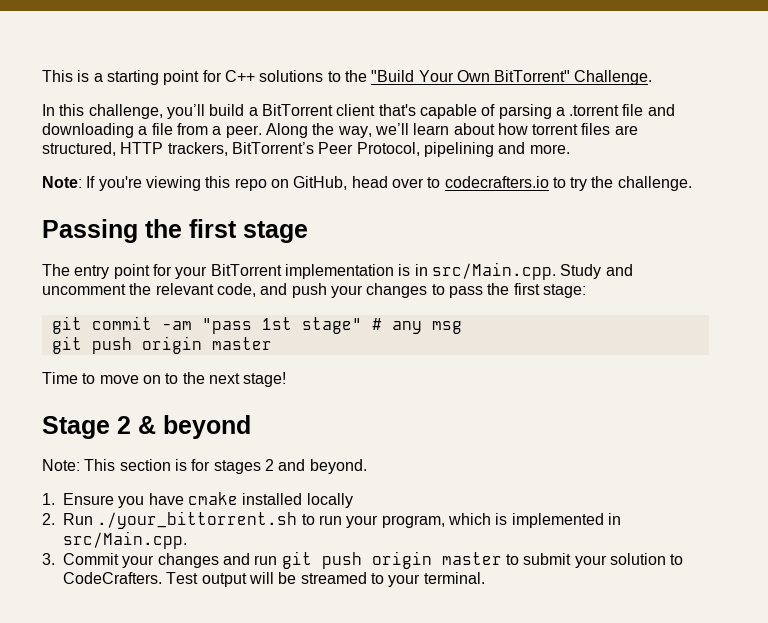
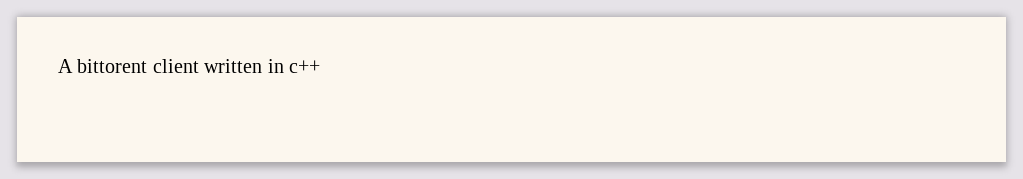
[42,70,653,85] [42,104,675,119] [42,123,638,138] [42,142,570,157] [42,176,692,191] [42,219,308,243] [42,262,633,280] [42,283,586,298] [51,316,462,334] [51,336,272,354] [42,372,287,387] [42,415,251,439] [42,459,367,474] [42,492,353,508] [42,511,621,529] [63,531,187,549] [42,551,684,569] [63,572,485,587] This is a starting point for C++ solutions to the "Build Your Own BitTorrent" Challenge. // In this challenge, you’ll build a BitTorrent client that's capable of parsing a .torrent file and downloading a file from a peer. Along the way, we’ll learn about how torrent files are structured, HTTP trackers, BitTorrent’s Peer Protocol, pipelining and more. // Note: If you're viewing this repo on GitHub, head over to codecrafters.io to try the challenge. // Passing the first stage // The entry point for your BitTorrent implementation is in src/Main.cpp. Study and uncomment the relevant code, and push your changes to pass the first stage: // git commit -am "pass 1st stage" # any msg // git push origin master // Time to move on to the next stage! // Stage 2 & beyond // Note: This section is for stages 2 and beyond. // 1. Ensure you have cmake installed locally // 2. Run ./your_bittorrent.sh to run your program, which is implemented in src/Main.cpp. // 3. Commit your changes and run git push origin master to submit your solution to CodeCrafters. Test output will be streamed to your terminal. -> [58,59,320,73] A bittorent client written in c++

